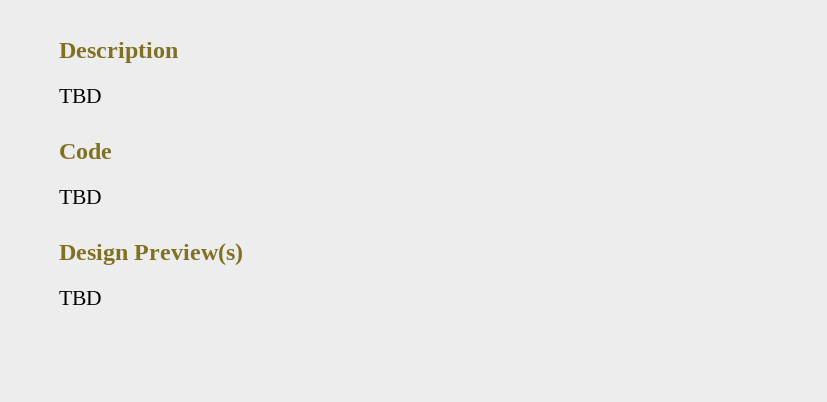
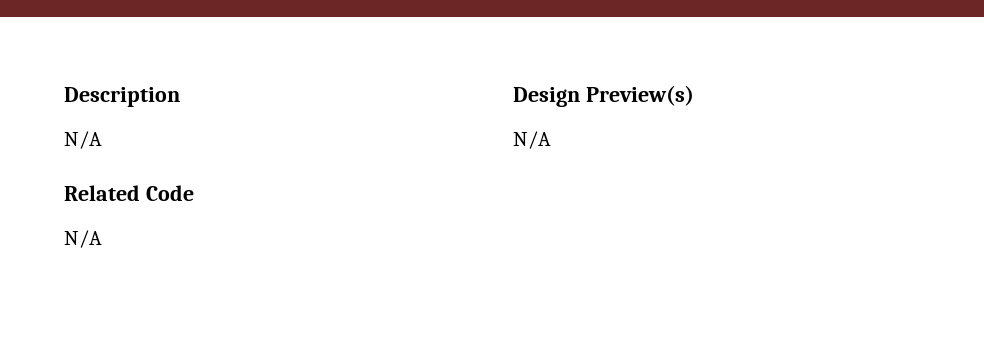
[59,89,102,103] TBD // -> [64,131,102,149] [64,185,140,201] N/A // Related
[59,190,102,204] TBD -> [64,230,102,248] N/A
[59,291,102,305] TBD -> [513,131,551,149] N/A

